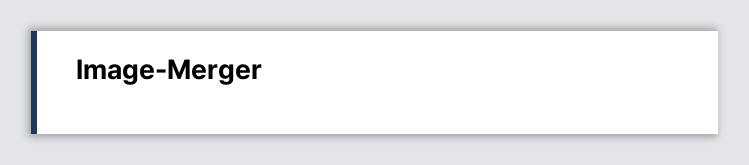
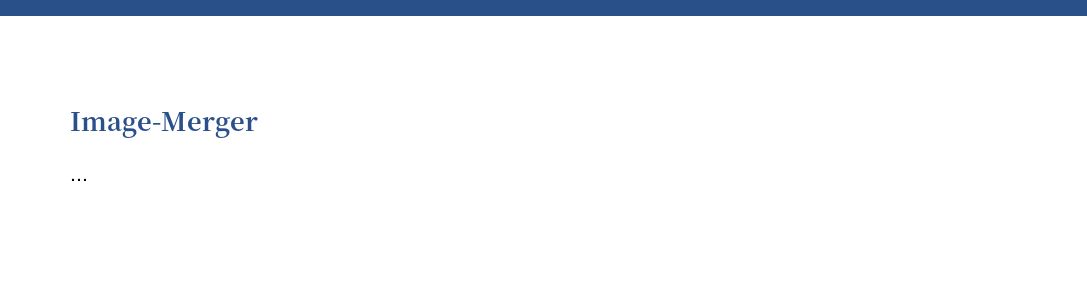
(262, 72) none -> [70,178,88,181] // ...

